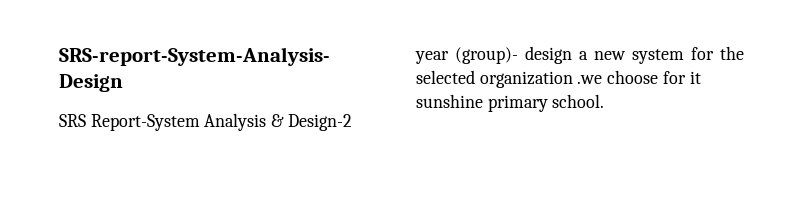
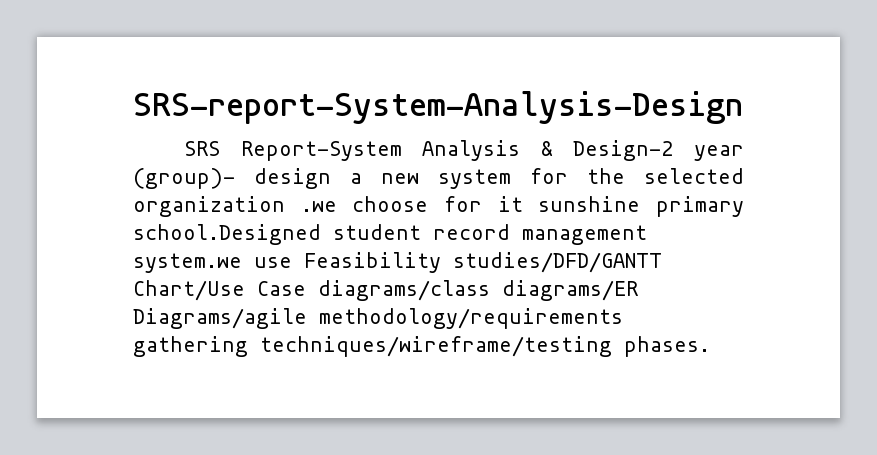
[552,94,605,108] school. -> [133,224,647,245] [133,252,662,273] [133,280,638,301] [133,308,623,329] [133,336,710,357] school.Designed student record management system.we use Feasibility studies/DFD/GANTT Chart/Use Case diagrams/class diagrams/ER Diagrams/agile methodology/requirements gathering techniques/wireframe/testing phases.

